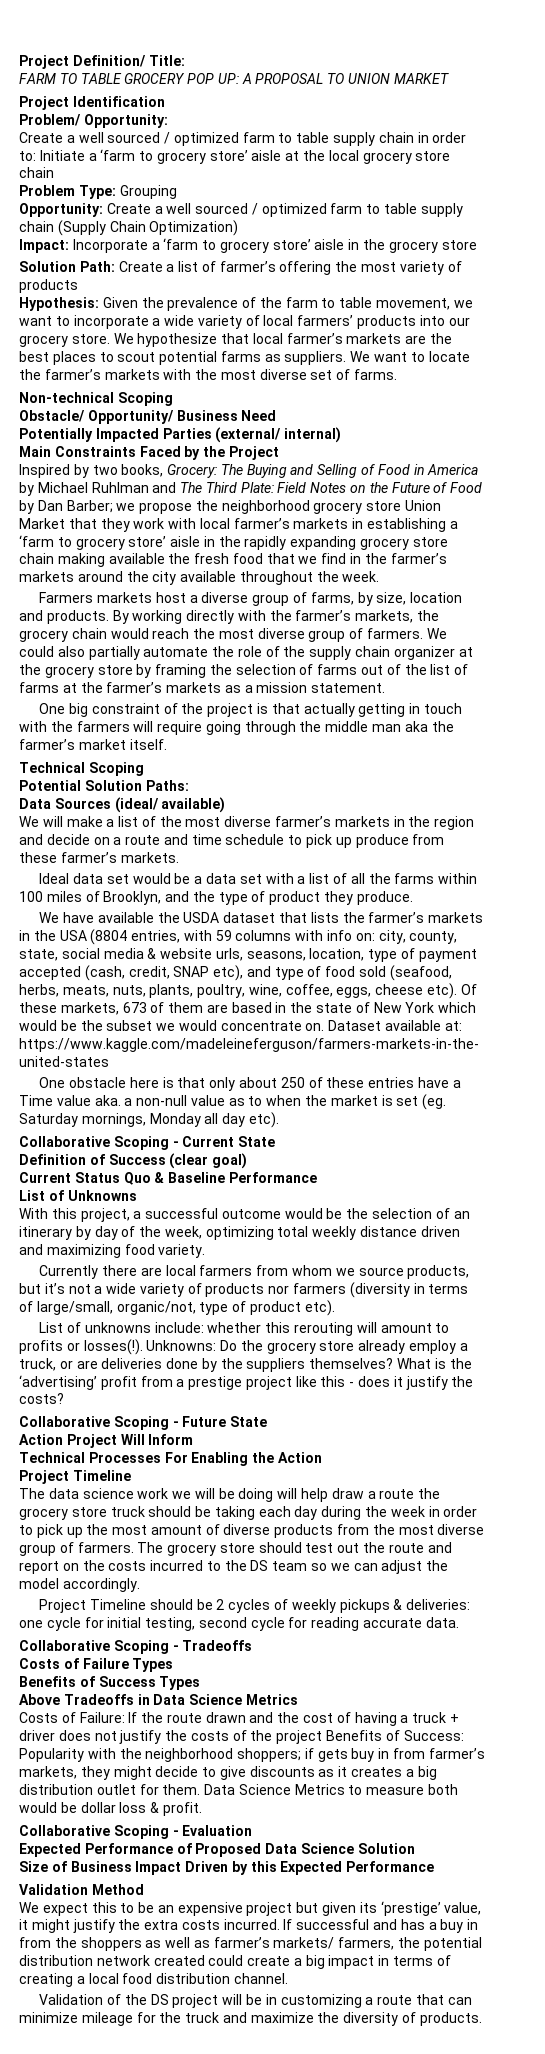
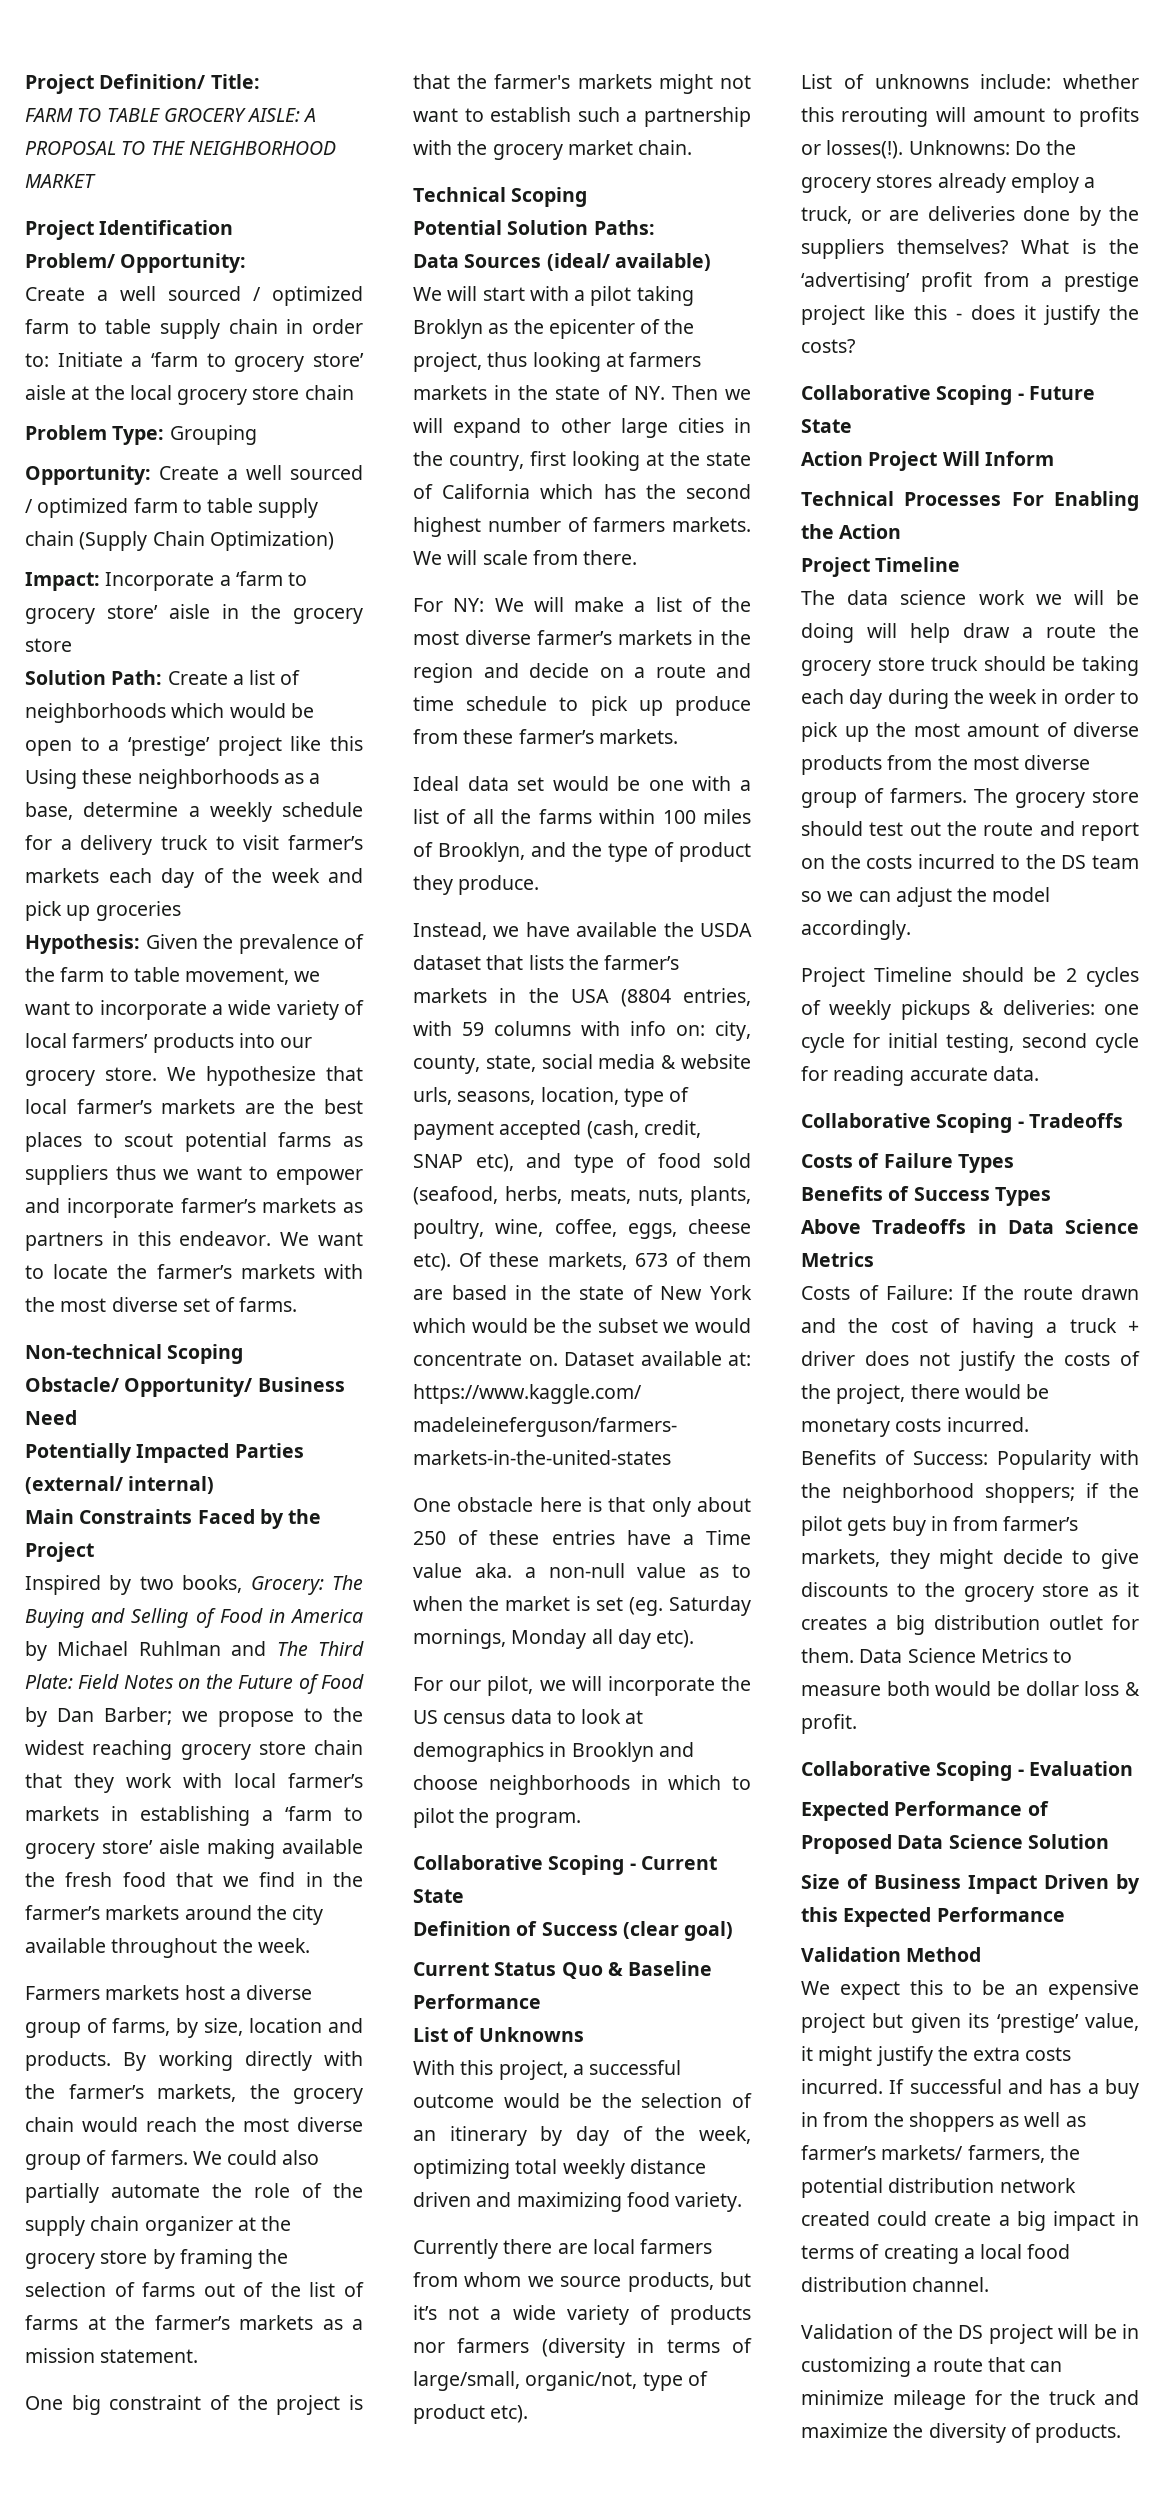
[187,73,239,84] POP UP: -> [247,108,301,122] AISLE:
[348,73,391,84] UNION -> [150,141,336,155] THE NEIGHBORHOOD
[219,261,462,275] [19,279,78,293] farmer’s offering the most variety of products -> [25,703,314,723] [25,736,363,756] [25,769,321,789] [25,802,363,822] [25,835,363,855] [25,868,363,888] [25,901,181,921] neighborhoods which would be open to a ‘prestige’ project like this Using these neighborhoods as a base, determine a weekly schedule for a delivery truck to visit farmer’s markets each day of the week and pick up groceries
[284,351,347,365] suppliers. -> [25,1165,363,1185] [25,1198,363,1218] [25,1231,272,1251] suppliers thus we want to empower and incorporate farmer’s markets as partners in this endeavor.
[195,500,442,514] [19,518,65,529] the neighborhood grocery store Union Market -> [304,1707,363,1722] [25,1740,363,1760] to the widest reaching grocery store chain
[203,536,448,550] [19,553,54,564] in the rapidly expanding grocery store chain -> (200, 1846) none
[303,703,462,717] [19,721,454,735] [19,739,167,750] actually getting in touch with the farmers will require going through the middle man aka the farmer’s market itself. -> [457,74,751,94] [413,107,751,127] [413,140,693,160] the farmer's markets might not want to establish such a partnership with the grocery market chain.
(63, 821) none -> [482,286,694,306] [413,319,695,339] [413,352,702,372] [413,385,751,400] [413,418,751,438] [413,451,751,471] [413,484,751,499] [413,517,751,537] [413,550,638,565] [413,597,564,612] start with a pilot taking Broklyn as the epicenter of the project, thus looking at farmers markets in the state of NY. Then we will expand to other large cities in the country, first looking at the state of California which has the second highest number of farmers markets. We will scale from there. // For NY: We will
[194,873,262,884] a data set -> [648,780,684,791] one
[39,912,60,923] We -> [413,922,520,940] Instead, we
(279, 1120) none -> [413,1676,751,1696] [413,1709,644,1724] [413,1742,694,1762] [413,1775,751,1795] [413,1808,581,1828] // For our pilot, we will incorporate the US census data to look at demographics in Brooklyn and choose neighborhoods in which to pilot the program.
[319,1341,355,1351] store -> [876,174,933,188] stores
[276,1730,323,1744] project -> [836,1384,1050,1404] [801,1417,1029,1437] project, there would be monetary costs incurred. //
(314, 1753) none -> [1109,1483,1139,1498] [801,1516,842,1536] the pilot
(315, 1771) none -> [896,1582,1090,1602] to the grocery store

